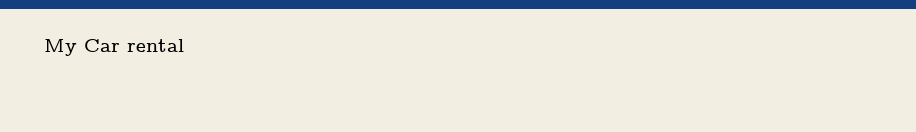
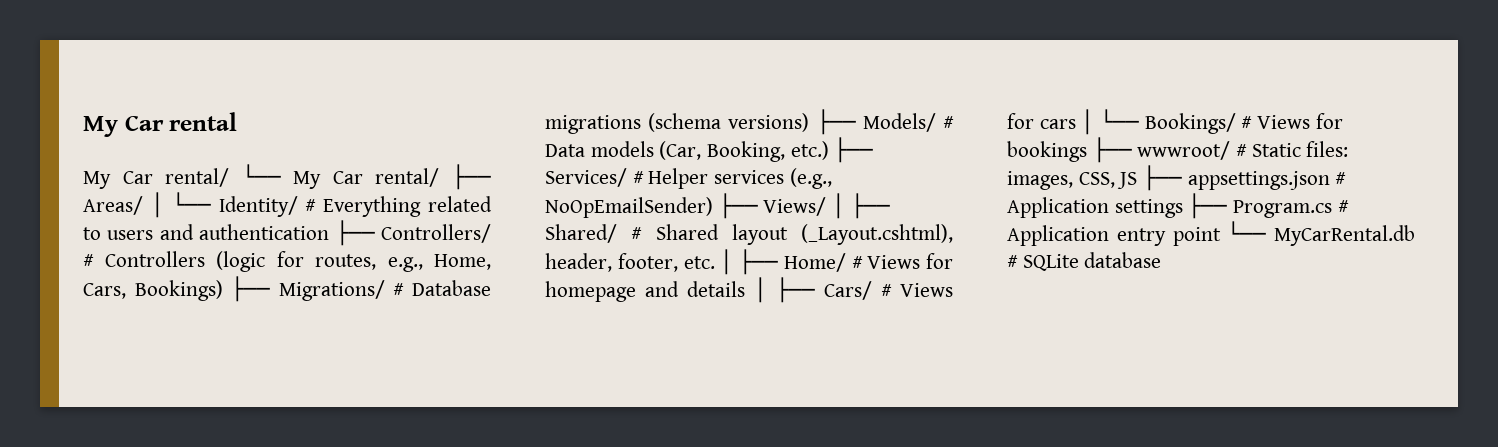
(184, 45) none -> [83,164,491,190] [83,192,493,218] [83,220,491,246] [83,251,491,272] [83,276,491,302] [545,109,954,135] [545,137,874,163] [545,168,832,189] [545,193,890,219] [545,224,953,245] [545,249,953,275] [545,277,953,303] [1007,109,1343,135] [1007,137,1349,163] [1007,165,1347,191] [1007,193,1349,219] [1007,221,1415,246] [1007,252,1162,271] // My Car rental/ └── My Car rental/ ├── Areas/ │ └── Identity/ # Everything related to users and authentication ├── Controllers/ # Controllers (logic for routes, e.g., Home, Cars, Bookings) ├── Migrations/ # Database migrations (schema versions) ├── Models/ # Data models (Car, Booking, etc.) ├── Services/ # Helper services (e.g., NoOpEmailSender) ├── Views/ │ ├── Shared/ # Shared layout (_Layout.cshtml), header, footer, etc. │ ├── Home/ # Views for homepage and details │ ├── Cars/ # Views for cars │ └── Bookings/ # Views for bookings ├── wwwroot/ # Static files: images, CSS, JS ├── appsettings.json # Application settings ├── Program.cs # Application entry point └── MyCarRental.db # SQLite database

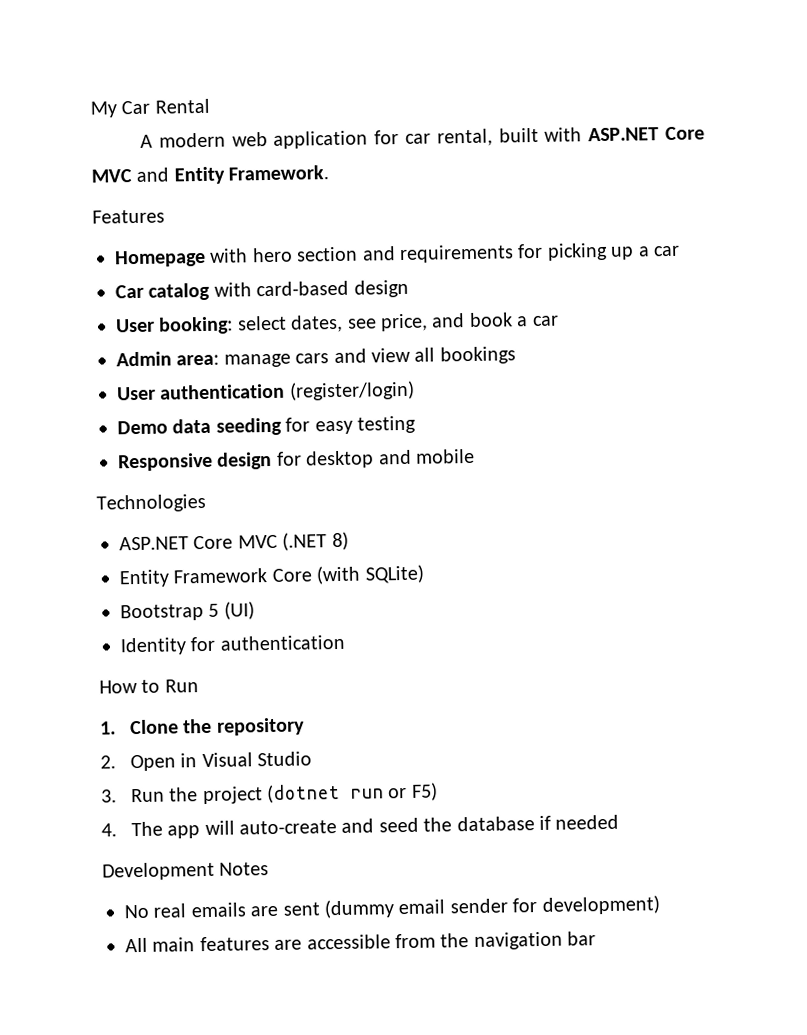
[83,112,238,137] [83,164,491,190] [83,192,493,218] [83,220,491,246] [83,251,491,272] [83,276,491,302] [545,109,954,135] [545,137,874,163] [545,168,832,189] [545,193,890,219] [545,224,953,245] [545,249,953,275] [545,277,953,303] [1007,109,1343,135] [1007,137,1349,163] [1007,165,1347,191] [1007,193,1349,219] [1007,221,1415,246] [1007,252,1162,271] My Car rental // My Car rental/ └── My Car rental/ ├── Areas/ │ └── Identity/ # Everything related to users and authentication ├── Controllers/ # Controllers (logic for routes, e.g., Home, Cars, Bookings) ├── Migrations/ # Database migrations (schema versions) ├── Models/ # Data models (Car, Booking, etc.) ├── Services/ # Helper services (e.g., NoOpEmailSender) ├── Views/ │ ├── Shared/ # Shared layout (_Layout.cshtml), header, footer, etc. │ ├── Home/ # Views for homepage and details │ ├── Cars/ # Views for cars │ └── Bookings/ # Views for bookings ├── wwwroot/ # Static files: images, CSS, JS ├── appsettings.json # Application settings ├── Program.cs # Application entry point └── MyCarRental.db # SQLite database -> [90,98,210,118] [139,126,705,149] [91,165,330,185] [92,209,165,224] [114,242,680,268] [115,279,409,301] [115,312,559,335] [116,346,516,368] [117,380,415,401] [117,415,416,436] [118,448,475,472] [96,493,206,513] [119,531,349,551] [119,564,424,588] [120,601,255,622] [120,634,345,656] [99,679,199,694] [100,717,305,736] [100,751,312,772] [101,782,438,805] [101,814,620,839] [102,861,270,881] [124,895,660,919] [125,931,597,953] My Car Rental // A modern web application for car rental, built with ASP.NET Core MVC and Entity Framework. // Features // Homepage with hero section and requirements for picking up a car // Car catalog with card-based design // User booking: select dates, see price, and book a car // Admin area: manage cars and view all bookings // User authentication (register/login) // Demo data seeding for easy testing // Responsive design for desktop and mobile // Technologies // ASP.NET Core MVC (.NET 8) // Entity Framework Core (with SQLite) // Bootstrap 5 (UI) // Identity for authentication // How to Run // 1. Clone the repository // 2. Open in Visual Studio // 3. Run the project (dotnet run or F5) // 4. The app will auto-create and seed the database if needed // Development Notes // No real emails are sent (dummy email sender for development) // All main features are accessible from the navigation bar

